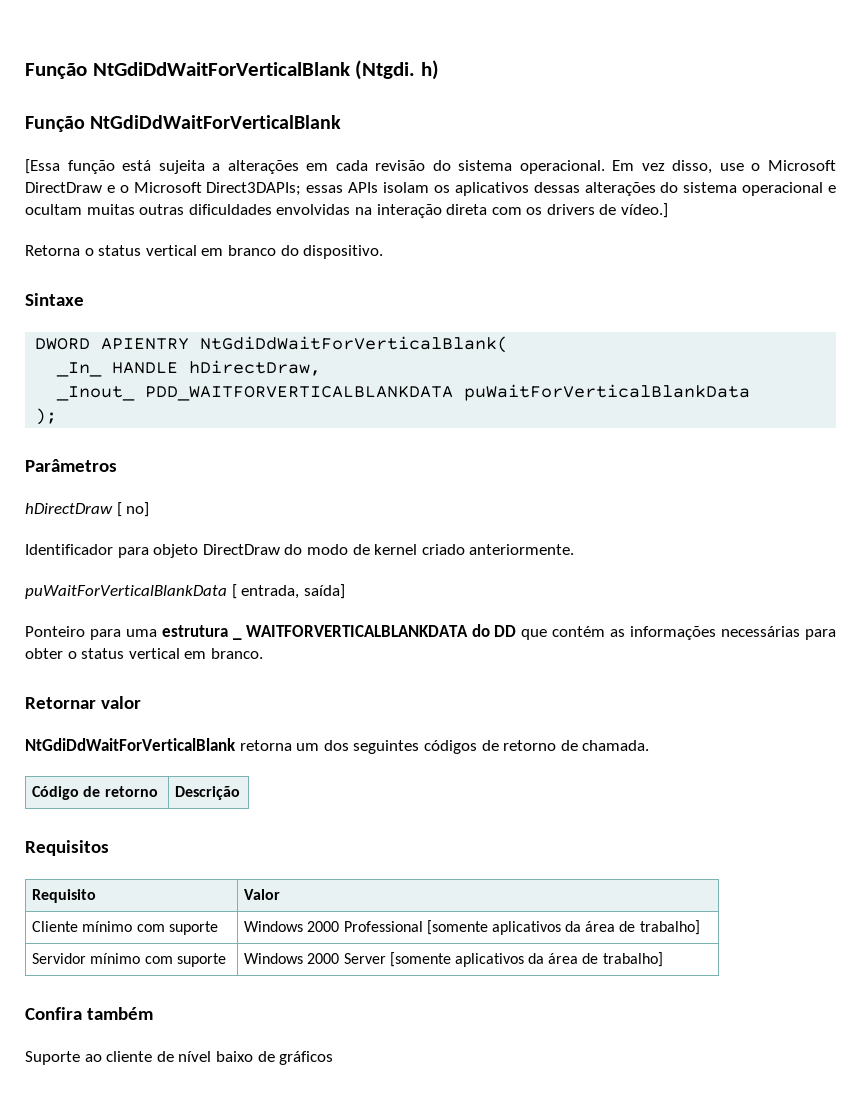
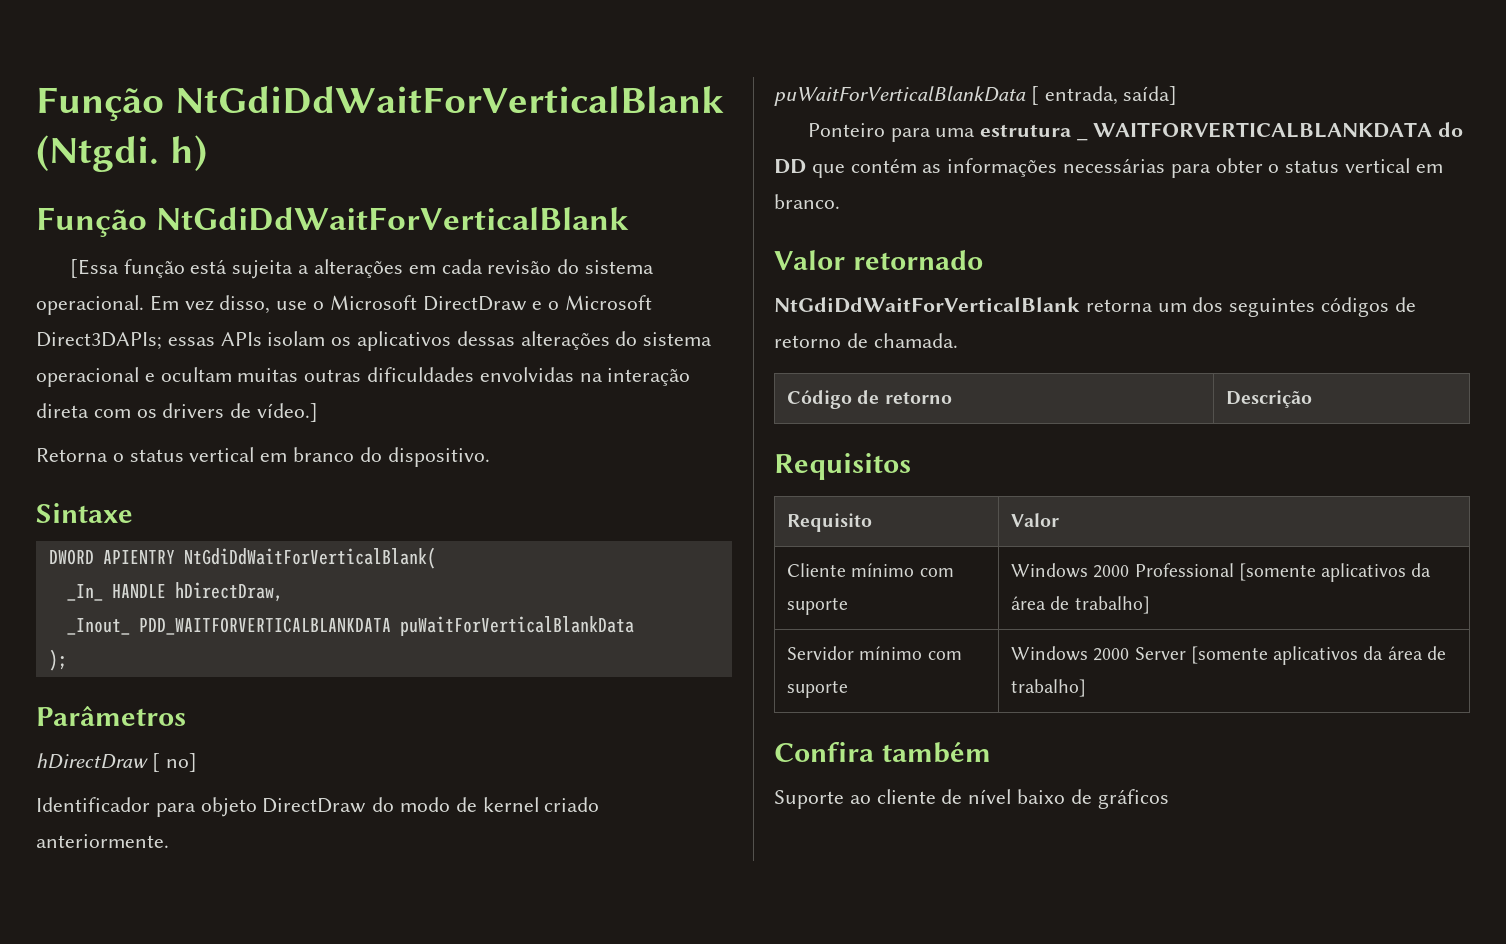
[25,696,141,709] Retornar valor -> [774,250,983,270] Valor retornado

